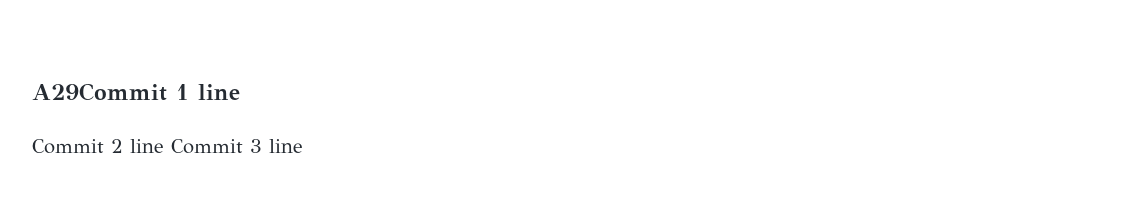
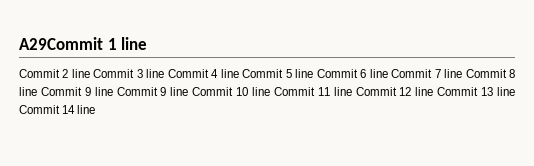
(303, 146) none -> [167,69,515,78] [19,87,516,96] [19,105,96,114] Commit 4 line Commit 5 line Commit 6 line Commit 7 line Commit 8 line Commit 9 line Commit 9 line Commit 10 line Commit 11 line Commit 12 line Commit 13 line Commit 14 line

